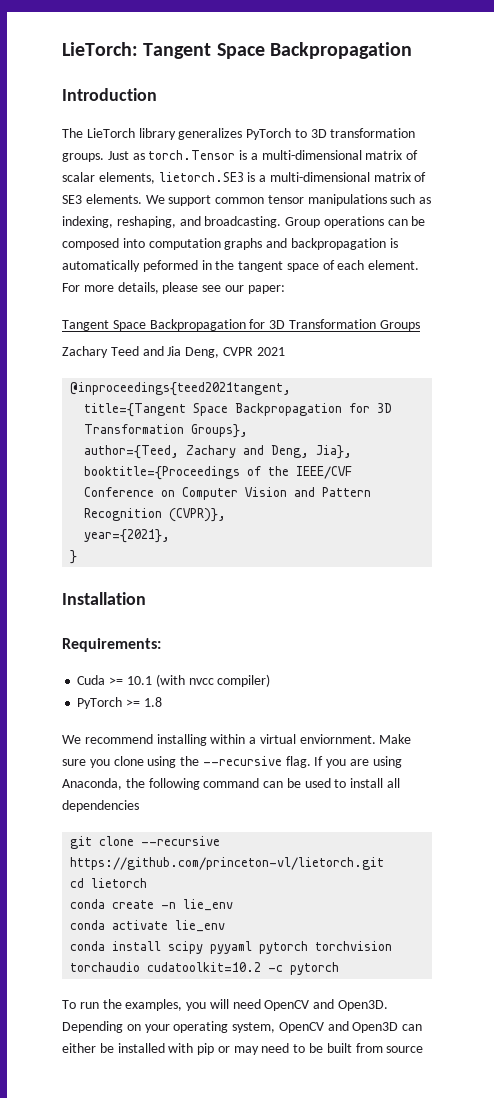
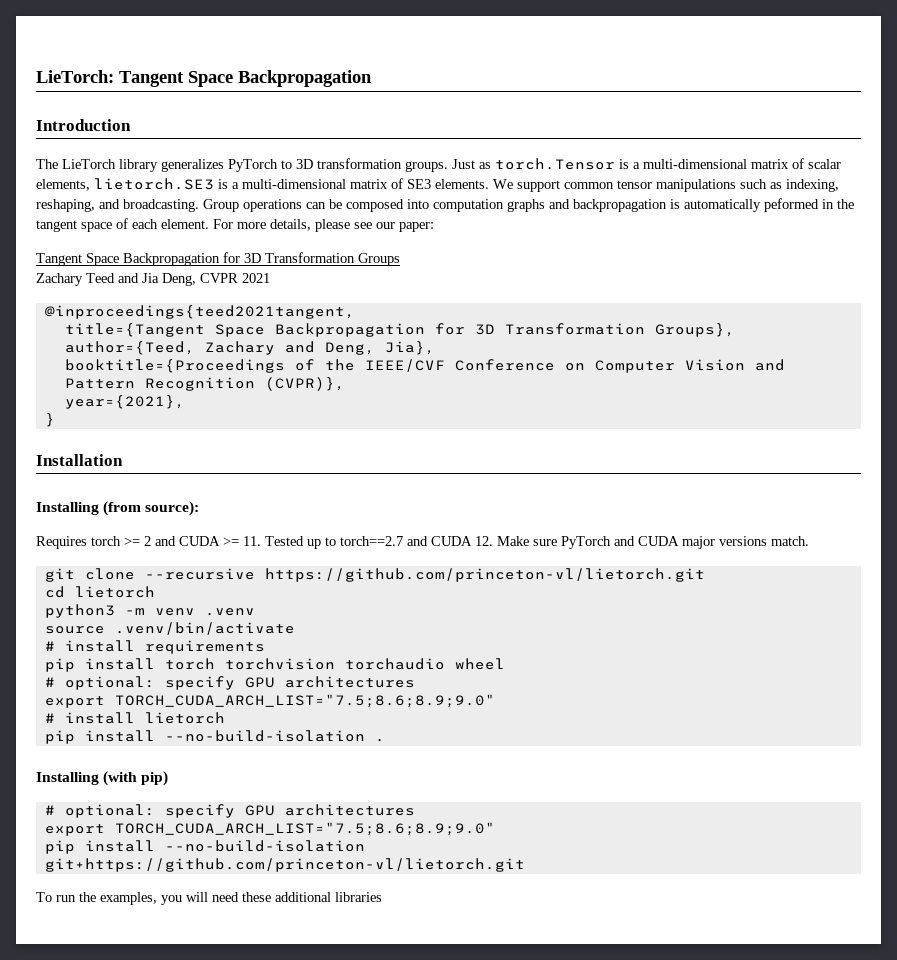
[62,638,161,652] [77,674,271,687] [77,697,162,709] [62,734,412,746] [62,756,402,768] [62,778,401,790] [62,800,139,812] Requirements: // Cuda >= 10.1 (with nvcc compiler) // PyTorch >= 1.8 // We recommend installing within a virtual enviornment. Make sure you clone using the --recursive flag. If you are using Anaconda, the following command can be used to install all dependencies -> [36,501,200,516] [36,536,809,549] Installing (from source): // Requires torch >= 2 and CUDA >= 11. Tested up to torch==2.7 and CUDA 12. Make sure PyTorch and CUDA major versions match.
[70,899,234,911] [70,920,226,932] [70,941,393,954] [70,962,340,975] conda create -n lie_env // conda activate lie_env // conda install scipy pyyaml pytorch torchvision torchaudio cudatoolkit=10.2 -c pytorch -> [44,604,255,618] [44,622,295,635] [44,640,265,654] [44,658,505,672] [44,676,415,690] [44,694,495,708] [44,712,225,724] [44,730,385,744] [36,771,169,786] [44,804,415,818] [44,822,495,836] [44,840,365,854] [44,858,525,872] python3 -m venv .venv // source .venv/bin/activate // # install requirements // pip install torch torchvision torchaudio wheel // # optional: specify GPU architectures // export TORCH_CUDA_ARCH_LIST="7.5;8.6;8.9;9.0" // # install lietorch // pip install --no-build-isolation . // Installing (with pip) // # optional: specify GPU architectures // export TORCH_CUDA_ARCH_LIST="7.5;8.6;8.9;9.0" // pip install --no-build-isolation git+https://github.com/princeton-vl/lietorch.git
[264,999,389,1011] [62,1021,423,1033] [62,1043,424,1055] OpenCV and Open3D. Depending on your operating system, OpenCV and Open3D can either be installed with pip or may need to be built from source -> [242,892,382,902] these additional libraries

